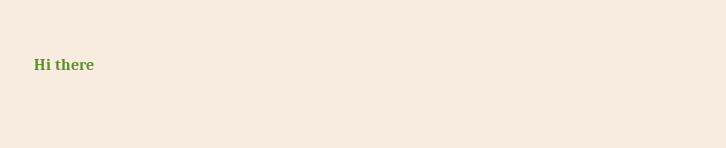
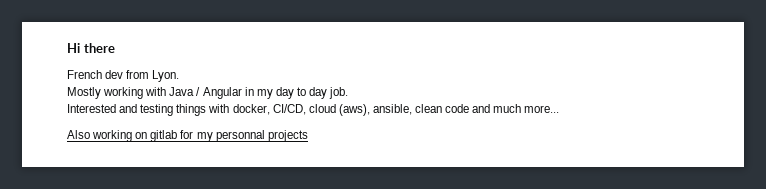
(95, 64) none -> [67,70,180,82] [67,87,349,99] [67,104,560,116] [67,130,308,142] // French dev from Lyon. // Mostly working with Java / Angular in my day to day job. // Interested and testing things with docker, CI/CD, cloud (aws), ansible, clean code and much more... // Also working on gitlab for my personnal projects

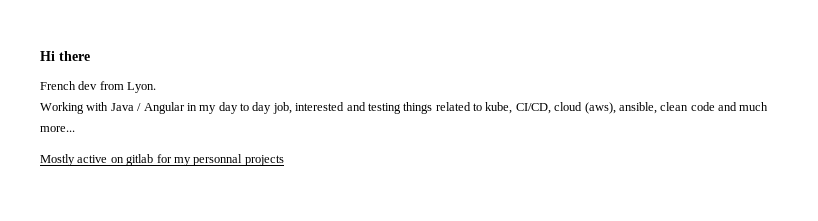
[67,87,144,99] Mostly working -> [40,102,84,114] Working
[329,87,349,99] [67,104,116,113] job. // Interested -> [272,102,345,114] job, interested
[208,104,270,115] with docker, -> [435,102,513,114] related to kube,
[67,130,133,142] Also working -> [40,154,108,166] Mostly active

